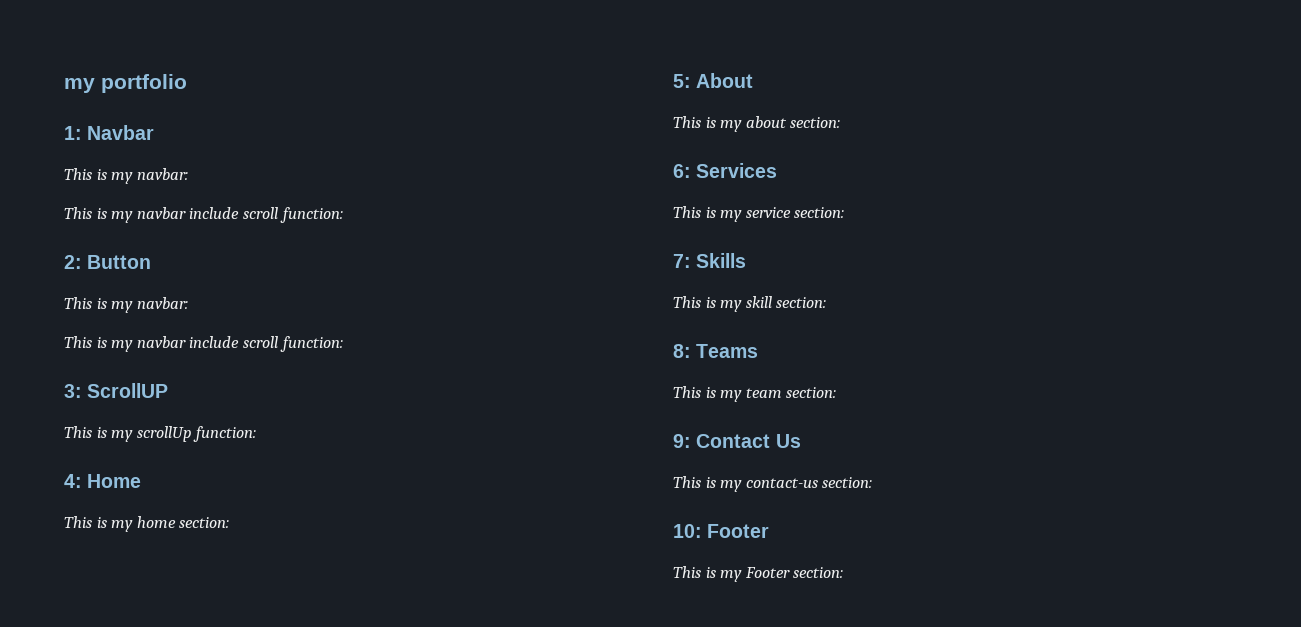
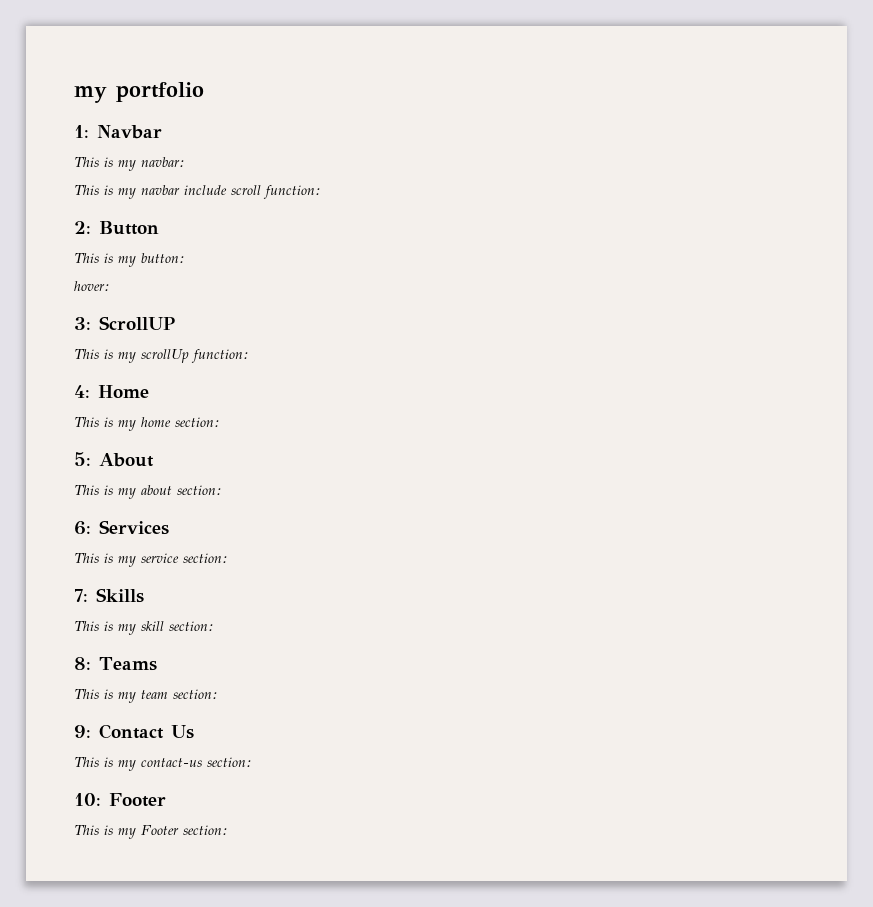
[136,297,188,309] [64,336,343,352] navbar: // This is my navbar include scroll function: -> [141,253,185,263] [74,281,110,291] button: // hover:

